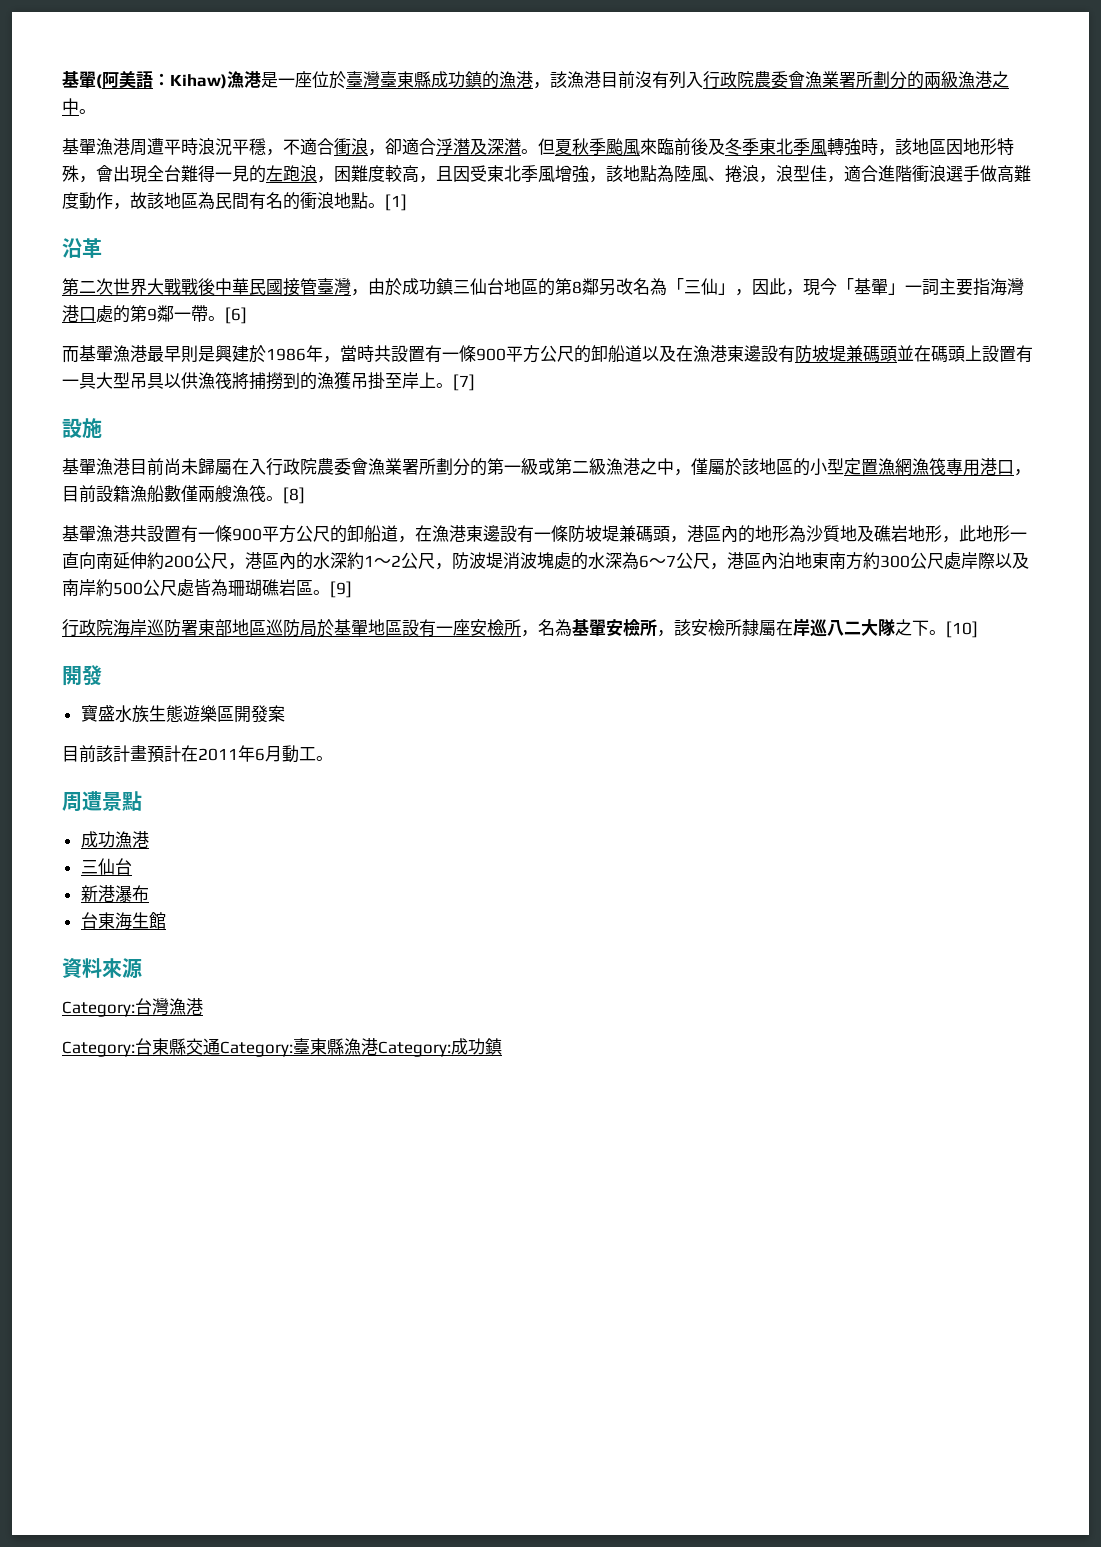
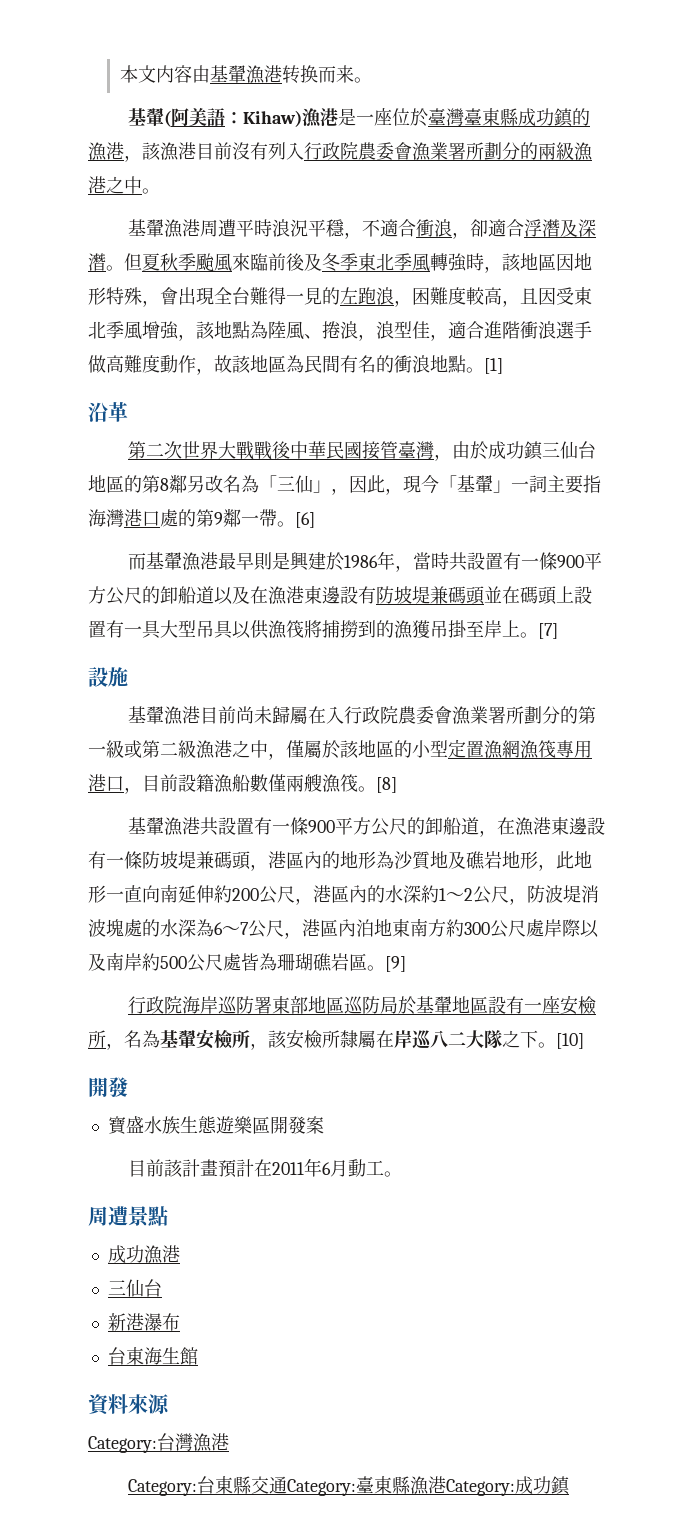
(62, 79) none -> [120,65,373,84] 本文内容由基翬漁港转换而来。 //

